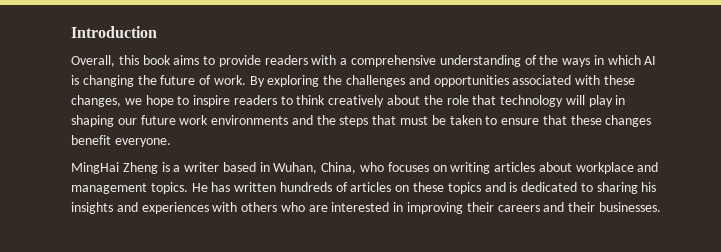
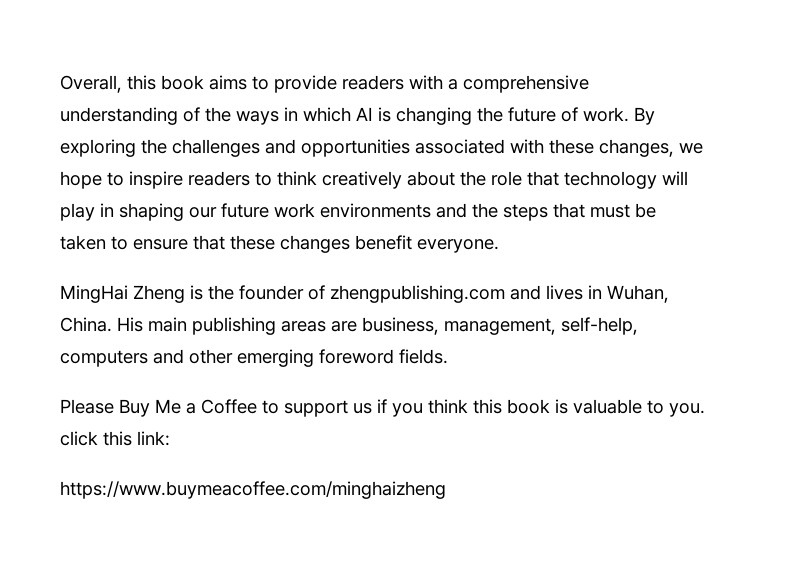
[71,26,157,38] Introduction // -> (60, 84) none
[173,162,659,174] [71,182,657,194] [71,202,661,214] a writer based in Wuhan, China, who focuses on writing articles about workplace and management topics. He has written hundreds of articles on these topics and is dedicated to sharing his insights and experiences with others who are interested in improving their careers and their businesses. -> [208,285,669,303] [60,317,638,335] [60,349,448,367] [60,399,705,417] [60,431,170,446] [60,481,446,499] the founder of zhengpublishing.com and lives in Wuhan, China. His main publishing areas are business, management, self-help, computers and other emerging foreword fields. // Please Buy Me a Coffee to support us if you think this book is valuable to you. click this link: // https://www.buymeacoffee.com/minghaizheng

